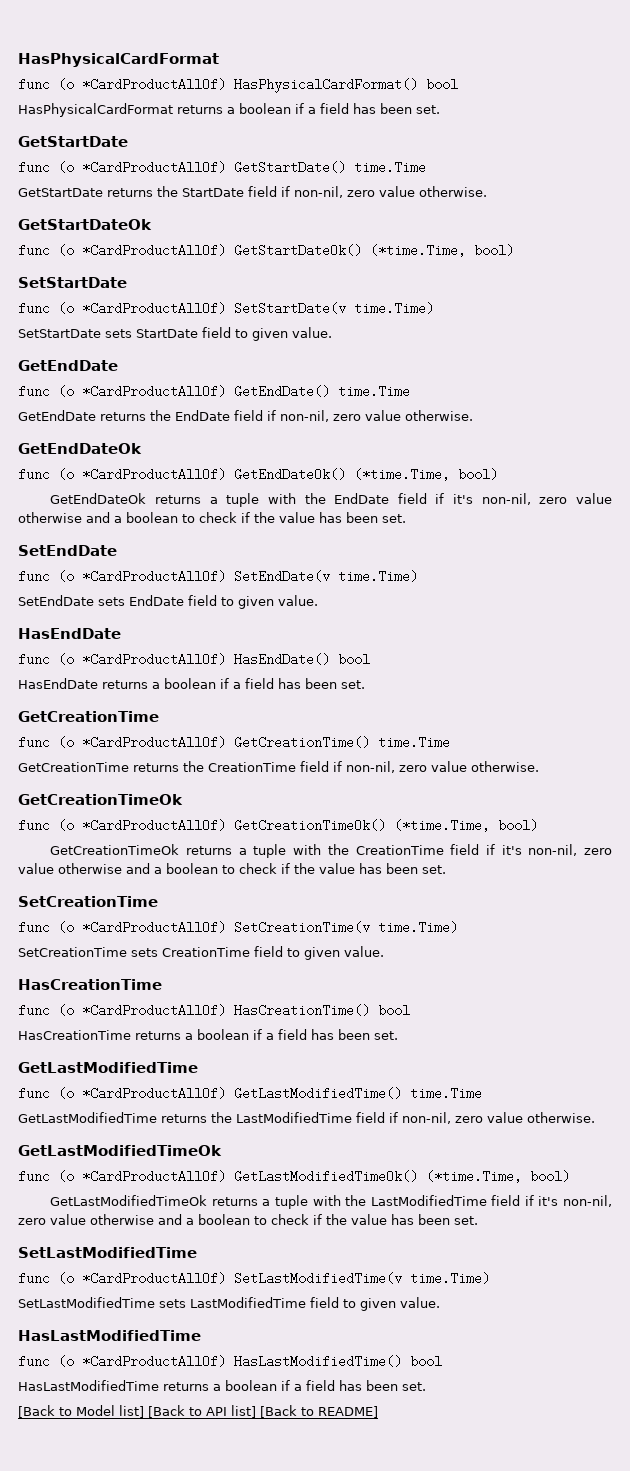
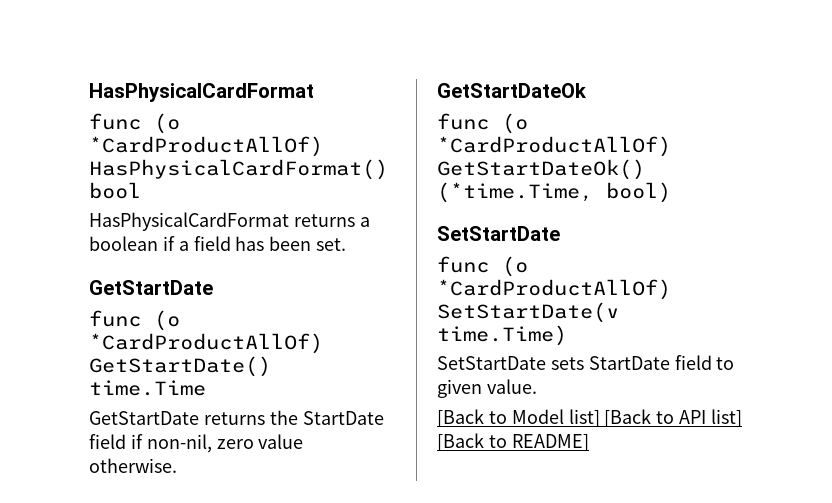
[18,360,118,371] [18,385,410,398] [18,410,473,422] [18,443,142,454] [18,468,498,481] [50,493,612,507] [18,512,406,523] [18,545,117,556] [18,570,418,583] [18,595,318,609] [18,628,121,639] [18,653,370,666] [18,678,365,689] [18,711,159,722] [18,736,450,749] [18,761,539,773] [18,794,183,805] [18,819,538,832] [50,844,613,858] [18,863,446,874] [18,896,158,907] [18,921,458,934] [18,946,384,960] [18,979,162,990] [18,1004,410,1017] [18,1029,398,1040] [18,1062,198,1073] [18,1087,482,1100] [18,1112,595,1124] [18,1145,222,1156] [18,1170,570,1183] [50,1195,612,1209] [18,1214,478,1225] [18,1247,197,1258] [18,1272,490,1285] [18,1297,440,1311] [18,1330,201,1341] [18,1355,442,1368] [18,1380,426,1391] // GetEndDate // func (o *CardProductAllOf) GetEndDate() time.Time // GetEndDate returns the EndDate field if non-nil, zero value otherwise. // GetEndDateOk // func (o *CardProductAllOf) GetEndDateOk() (*time.Time, bool) // GetEndDateOk returns a tuple with the EndDate field if it's non-nil, zero value otherwise and a boolean to check if the value has been set. // SetEndDate // func (o *CardProductAllOf) SetEndDate(v time.Time) // SetEndDate sets EndDate field to given value. // HasEndDate // func (o *CardProductAllOf) HasEndDate() bool // HasEndDate returns a boolean if a field has been set. // GetCreationTime // func (o *CardProductAllOf) GetCreationTime() time.Time // GetCreationTime returns the CreationTime field if non-nil, zero value otherwise. // GetCreationTimeOk // func (o *CardProductAllOf) GetCreationTimeOk() (*time.Time, bool) // GetCreationTimeOk returns a tuple with the CreationTime field if it's non-nil, zero value otherwise and a boolean to check if the value has been set. // SetCreationTime // func (o *CardProductAllOf) SetCreationTime(v time.Time) // SetCreationTime sets CreationTime field to given value. // HasCreationTime // func (o *CardProductAllOf) HasCreationTime() bool // HasCreationTime returns a boolean if a field has been set. // GetLastModifiedTime // func (o *CardProductAllOf) GetLastModifiedTime() time.Time // GetLastModifiedTime returns the LastModifiedTime field if non-nil, zero value otherwise. // GetLastModifiedTimeOk // func (o *CardProductAllOf) GetLastModifiedTimeOk() (*time.Time, bool) // GetLastModifiedTimeOk returns a tuple with the LastModifiedTime field if it's non-nil, zero value otherwise and a boolean to check if the value has been set. // SetLastModifiedTime // func (o *CardProductAllOf) SetLastModifiedTime(v time.Time) // SetLastModifiedTime sets LastModifiedTime field to given value. // HasLastModifiedTime // func (o *CardProductAllOf) HasLastModifiedTime() bool // HasLastModifiedTime returns a boolean if a field has been set. -> (537, 386) none

